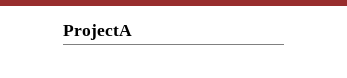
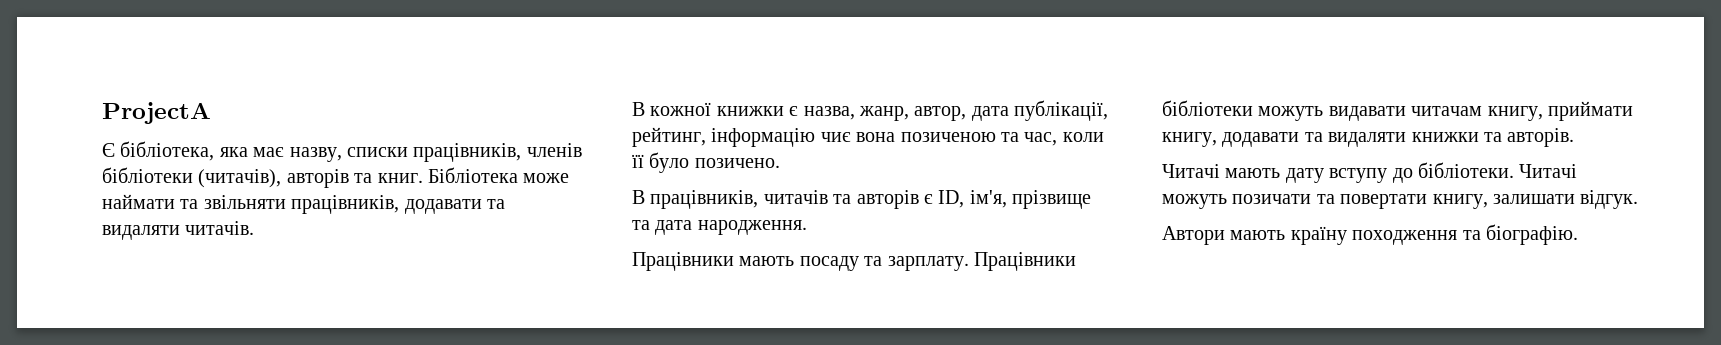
(132, 32) none -> [102,141,582,162] [102,167,570,188] [102,194,505,214] [102,221,255,240] [632,100,1109,121] [632,127,1104,147] [632,152,780,173] [632,190,1092,209] [632,220,807,235] [632,252,1076,271] [1162,100,1633,121] [1162,128,1575,147] [1162,162,1578,183] [1162,190,1639,209] [1162,224,1578,245] // Є бібліотека, яка має назву, списки працівників, членів бібліотеки (читачів), авторів та книг. Бібліотека може наймати та звільняти працівників, додавати та видаляти читачів. // В кожної книжки є назва, жанр, автор, дата публікації, рейтинг, інформацію чиє вона позиченою та час, коли її було позичено. // В працівників, читачів та авторів є ID, ім'я, прізвище та дата народження. // Працівники мають посаду та зарплату. Працівники бібліотеки можуть видавати читачам книгу, приймати книгу, додавати та видаляти книжки та авторів. // Читачі мають дату вступу до бібліотеки. Читачі можуть позичати та повертати книгу, залишати відгук. // Автори мають країну походження та біографію.

